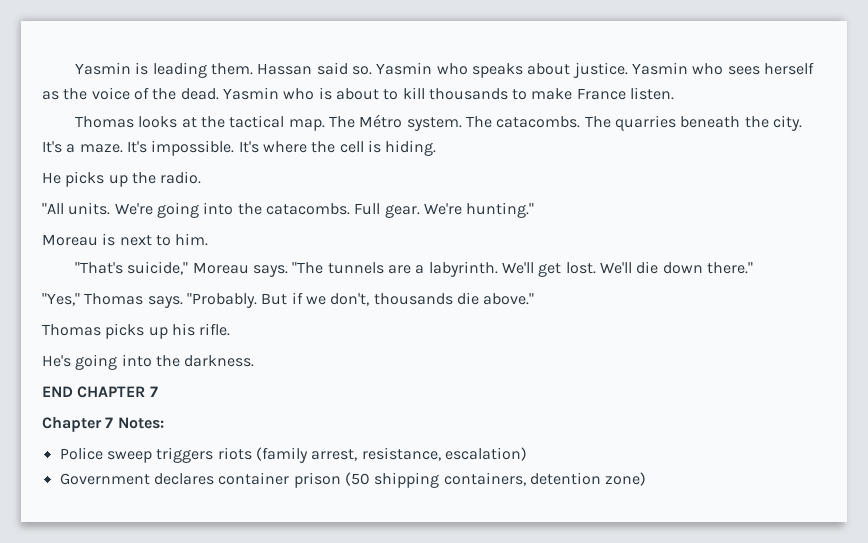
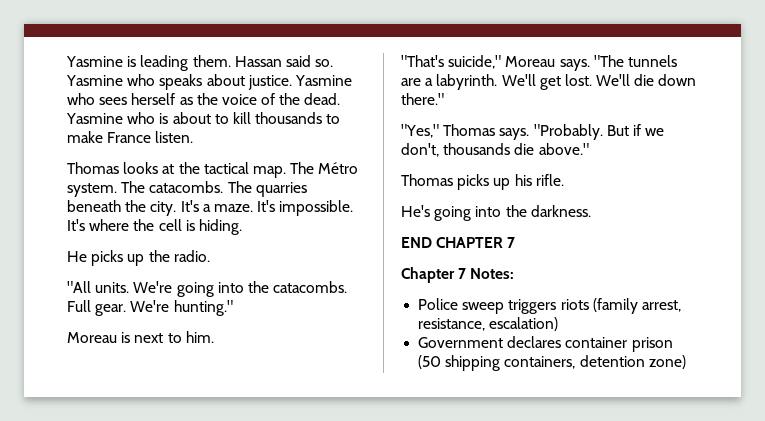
[75,62,132,75] Yasmin -> [66,56,123,67] Yasmine
[376,62,433,75] Yasmin -> [66,75,123,86] Yasmine
[631,62,688,75] Yasmin -> [294,75,352,86] Yasmine
[222,87,279,100] Yasmin -> [66,113,123,124] Yasmine

